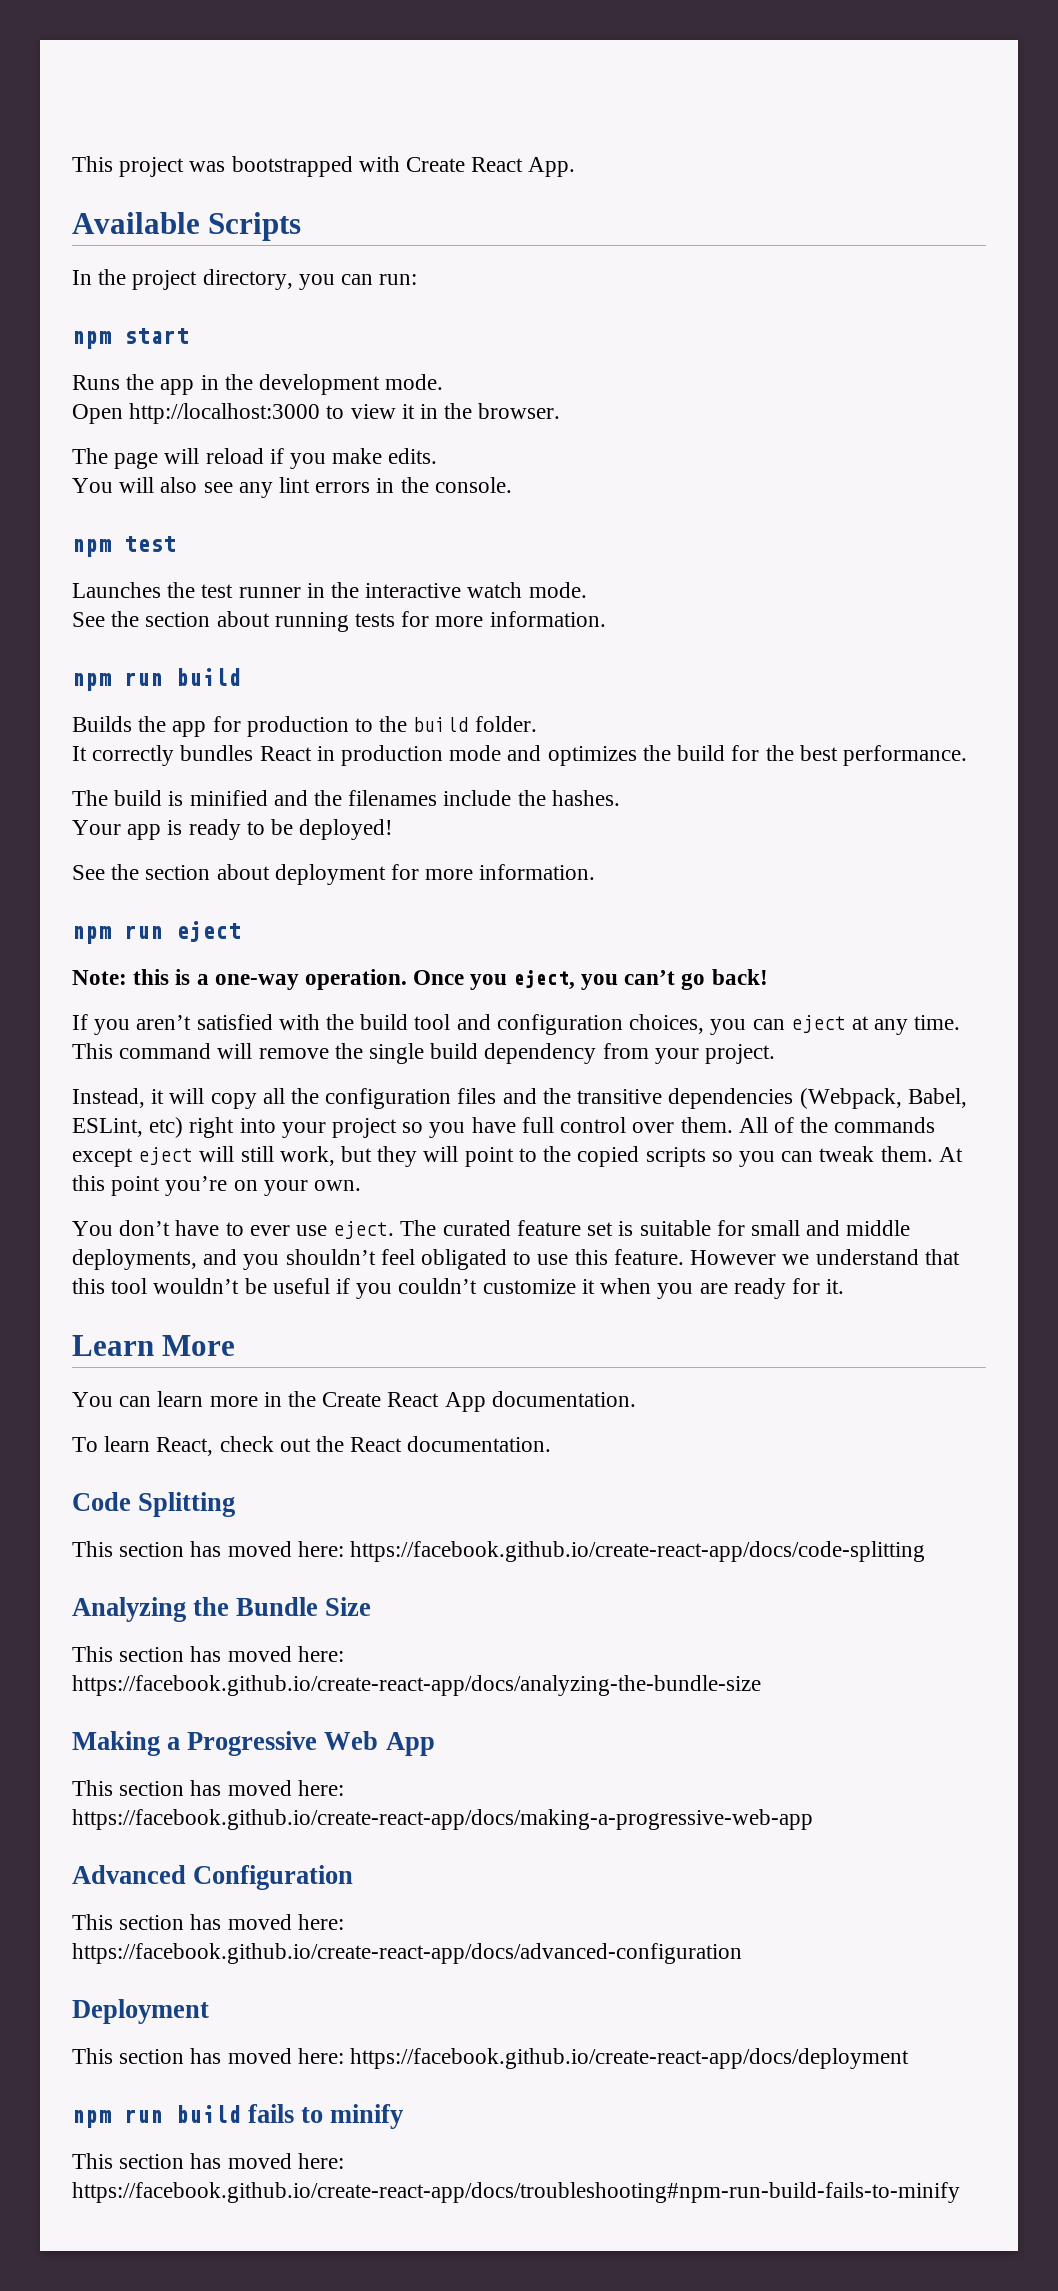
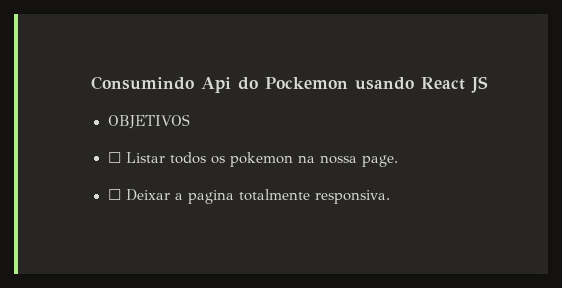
[72,156,576,177] [72,212,302,241] [72,269,418,290] [72,328,189,349] [72,374,444,395] [72,403,561,424] [72,448,438,469] [72,477,512,498] [72,536,176,557] [72,582,587,598] [72,611,606,632] [72,668,241,691] [72,716,537,737] [72,745,967,766] [72,790,620,806] [72,819,394,840] [72,864,596,885] [72,921,241,944] [72,969,768,990] [72,1014,961,1035] [72,1043,776,1064] [72,1088,967,1109] [72,1117,936,1138] [72,1146,963,1167] [72,1175,362,1196] [72,1220,911,1239] [72,1249,960,1270] [72,1278,845,1299] [72,1335,236,1356] [72,1391,636,1412] [72,1436,552,1456] [72,1492,236,1517] [72,1541,926,1562] [72,1597,372,1622] [72,1646,344,1662] [72,1675,761,1696] [72,1731,435,1756] [72,1780,344,1796] [72,1809,813,1830] [72,1865,354,1890] [72,1914,344,1930] [72,1943,742,1964] [72,1999,209,2024] [72,2048,910,2069] [72,2104,404,2129] [72,2153,344,2169] [72,2182,960,2203] This project was bootstrapped with Create React App. // Available Scripts // In the project directory, you can run: // npm start // Runs the app in the development mode. // Open http://localhost:3000 to view it in the browser. // The page will reload if you make edits. // You will also see any lint errors in the console. // npm test // Launches the test runner in the interactive watch mode. // See the section about running tests for more information. // npm run build // Builds the app for production to the build folder. // It correctly bundles React in production mode and optimizes the build for the best performance. // The build is minified and the filenames include the hashes. // Your app is ready to be deployed! // See the section about deployment for more information. // npm run eject // Note: this is a one-way operation. Once you eject, you can’t go back! // If you aren’t satisfied with the build tool and configuration choices, you can eject at any time. This command will remove the single build dependency from your project. // Instead, it will copy all the configuration files and the transitive dependencies (Webpack, Babel, ESLint, etc) right into your project so you have full control over them. All of the commands except eject will still work, but they will point to the copied scripts so you can tweak them. At this point you’re on your own. // You don’t have to ever use eject. The curated feature set is suitable for small and middle deployments, and you shouldn’t feel obligated to use this feature. However we understand that this tool wouldn’t be useful if you couldn’t customize it when you are ready for it. // Learn More // You can learn more in the Create React App documentation. // To learn React, check out the React documentation. // Code Splitting // This section has moved here: https://facebook.github.io/create-react-app/docs/code-splitting // Analyzing the Bundle Size // This section has moved here: https://facebook.github.io/create-react-app/docs/analyzing-the-bundle-size // Making a Progressive Web App // This section has moved here: https://facebook.github.io/create-react-app/docs/making-a-progressive-web-app // Advanced Configuration // This section has moved here: https://facebook.github.io/create-react-app/docs/advanced-configuration // Deployment // This section has moved here: https://facebook.github.io/create-react-app/docs/deployment // npm run build fails to minify // This section has moved here: https://facebook.github.io/create-react-app/docs/troubleshooting#npm-run-build-fails-to-minify -> [91,76,488,93] [107,114,191,129] [107,152,398,167] [107,189,390,204] Consumindo Api do Pockemon usando React JS // OBJETIVOS // ☐ Listar todos os pokemon na nossa page. // ☐ Deixar a pagina totalmente responsiva.

